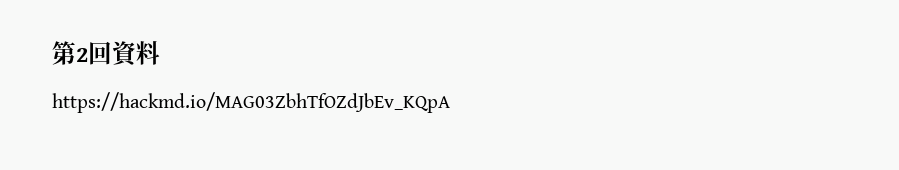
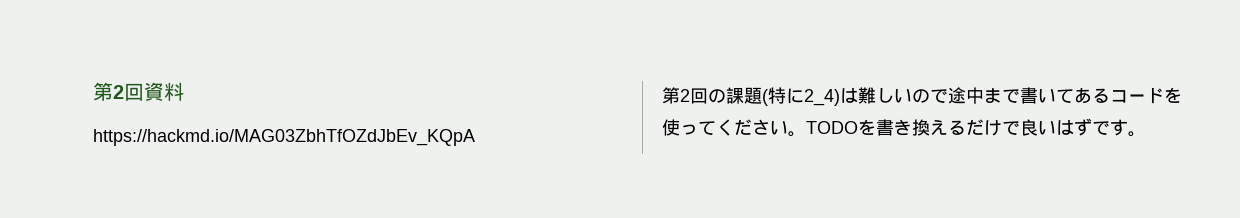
(450, 102) none -> [662,87,1182,106] [662,118,1146,137] // 第2回の課題(特に2_4)は難しいので途中まで書いてあるコードを使ってください。TODOを書き換えるだけで良いはずです。

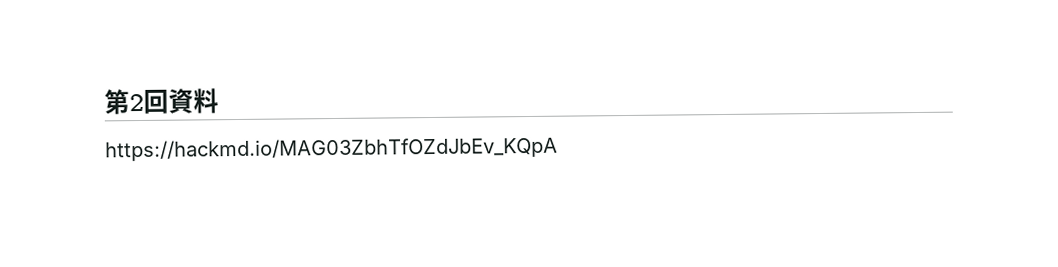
[662,87,1182,106] [662,118,1146,137] // 第2回の課題(特に2_4)は難しいので途中まで書いてあるコードを使ってください。TODOを書き換えるだけで良いはずです。 -> (558, 149) none

